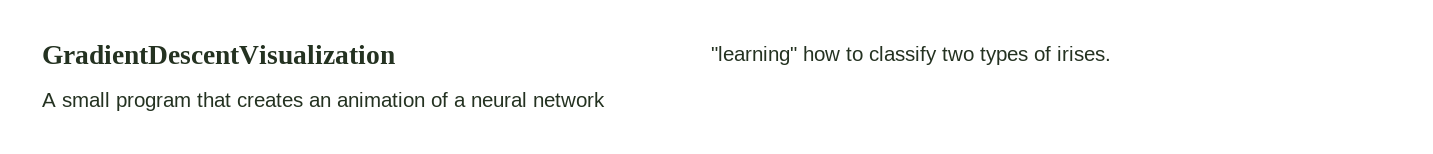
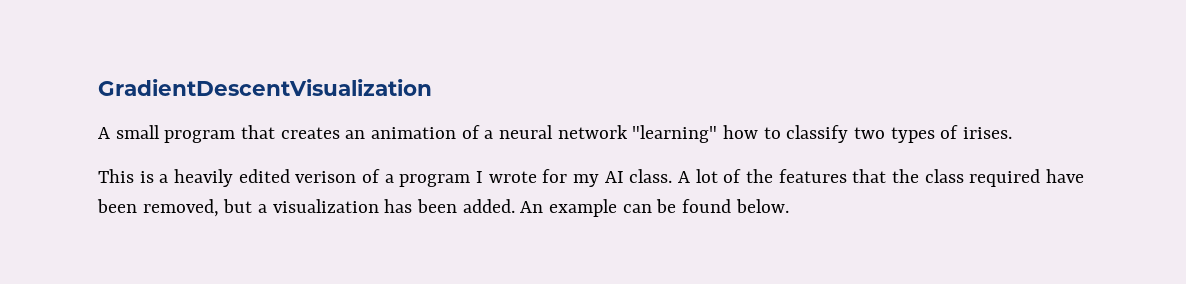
(1111, 53) none -> [98,169,1085,187] [97,199,789,217] // This is a heavily edited verison of a program I wrote for my AI class. A lot of the features that the class required have been removed, but a visualization has been added. An example can be found below.

